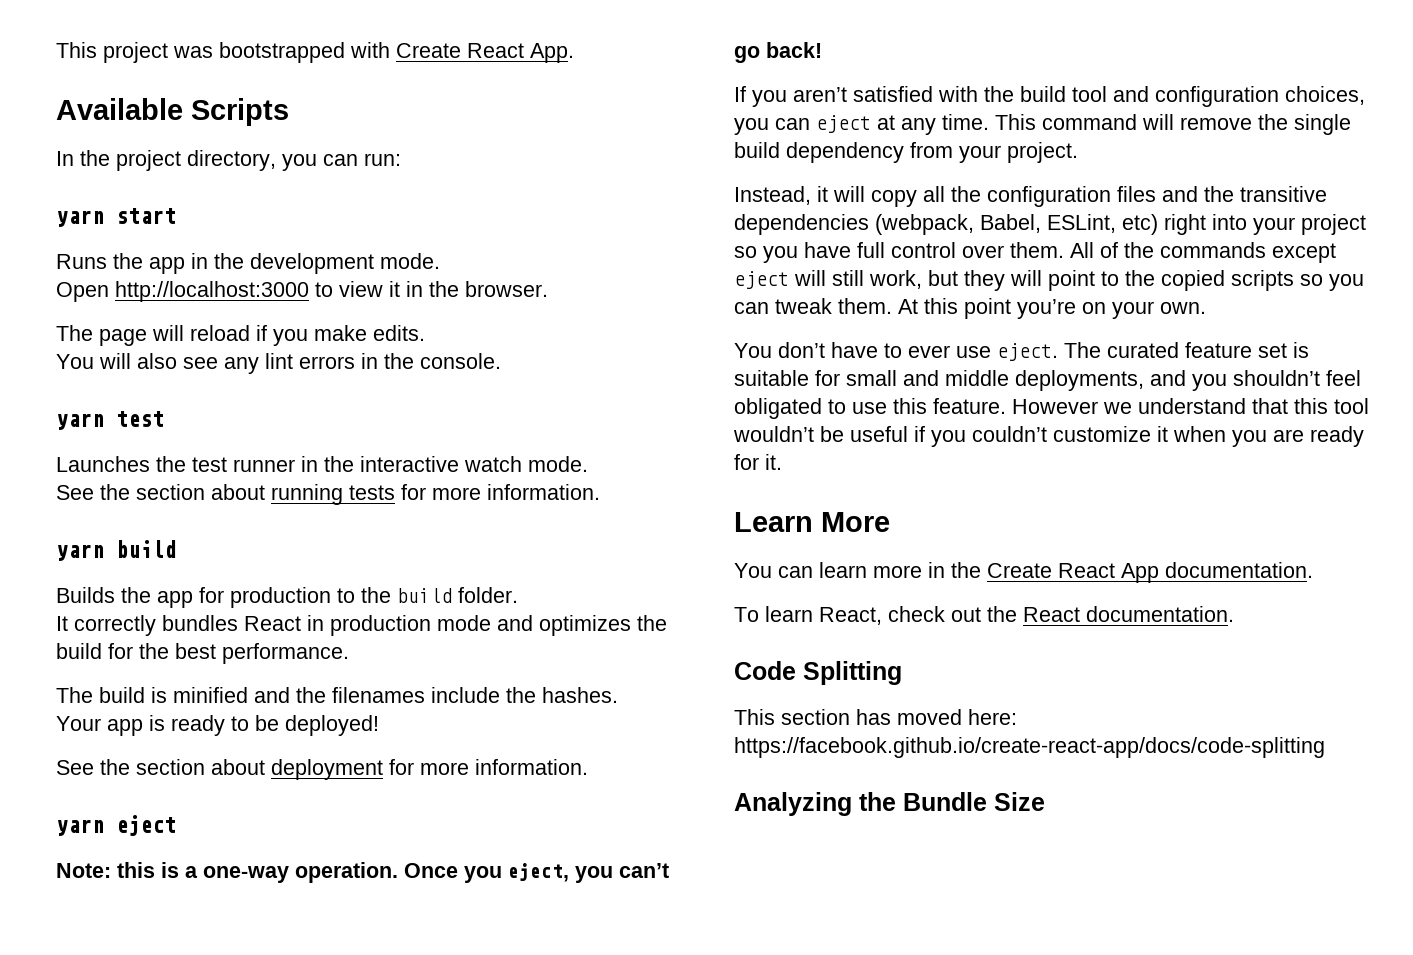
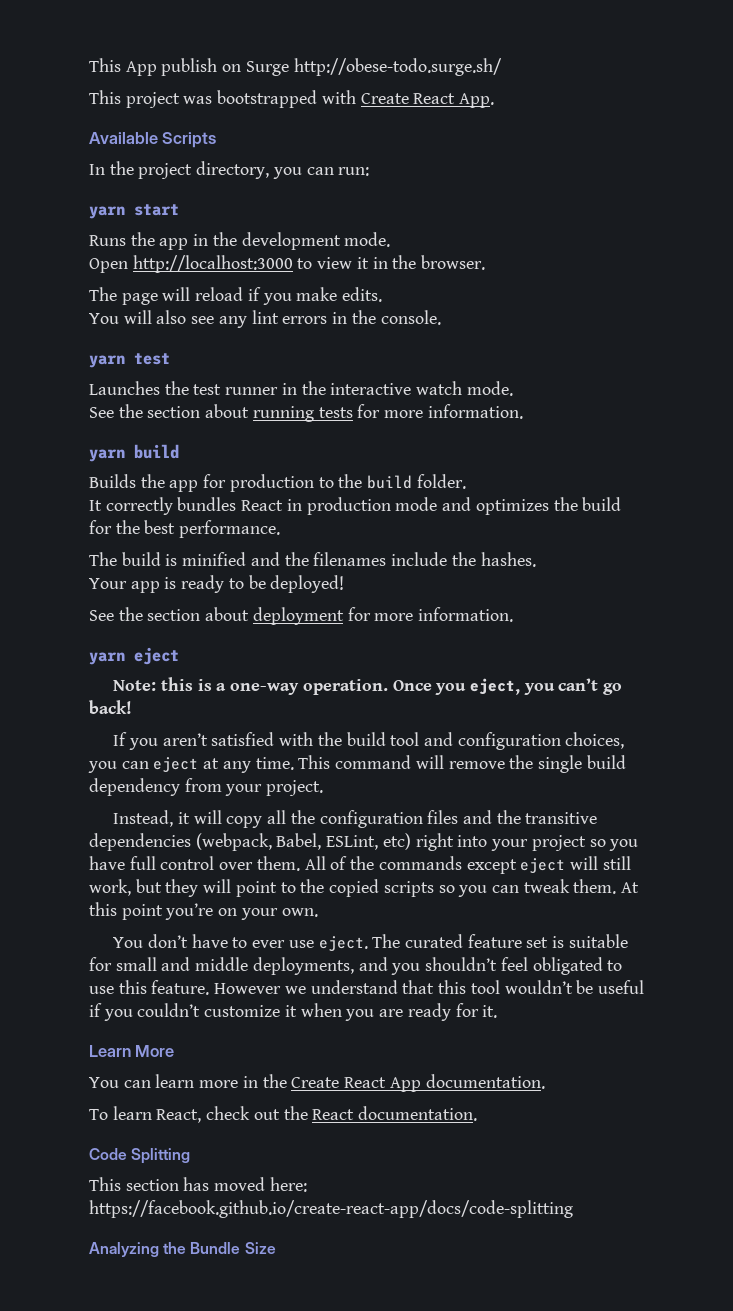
[56,42,97,58] This -> [89,58,502,76] [89,90,121,104] This App publish on Surge http://obese-todo.surge.sh/ // This

